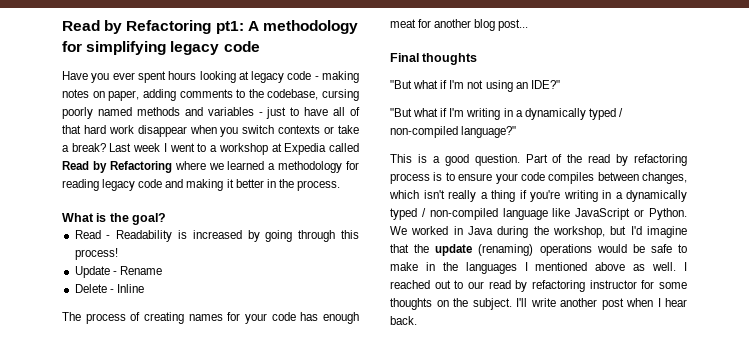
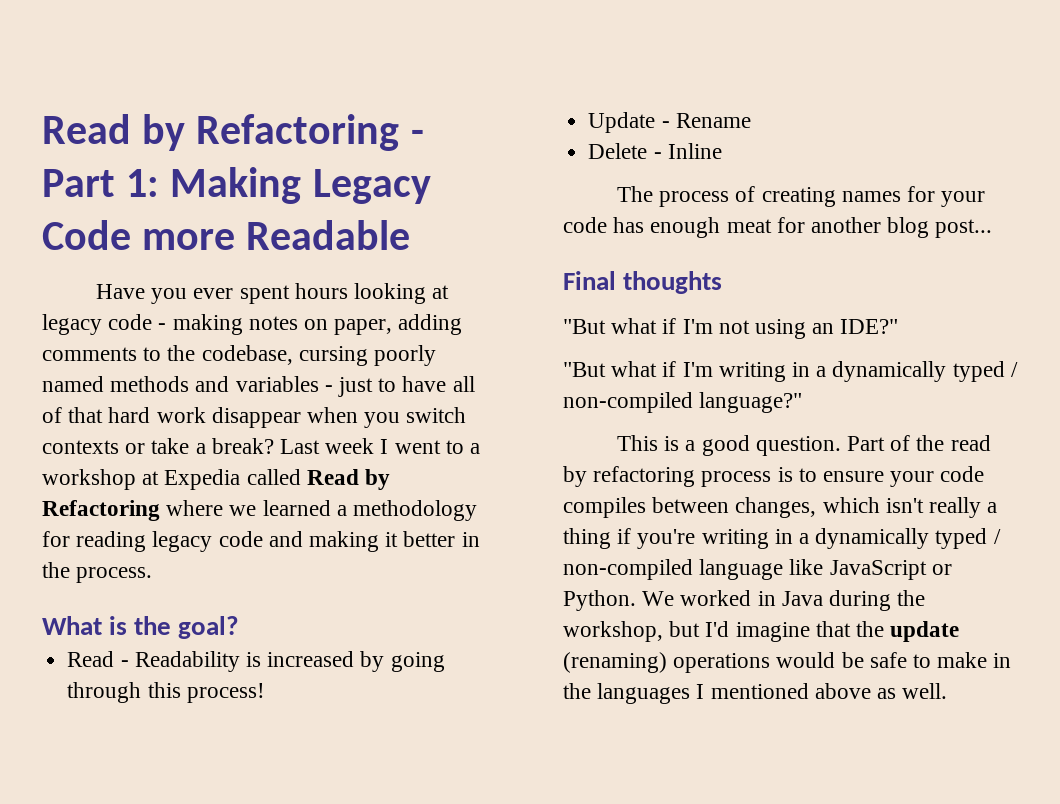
[62,20,358,34] [62,41,260,55] Read by Refactoring pt1: A methodology for simplifying legacy code -> [42,114,424,151] [42,167,431,204] [42,220,411,250] Read by Refactoring - Part 1: Making Legacy Code more Readable
[684,262,687,271] [390,280,687,292] [390,298,687,310] [390,316,417,325] I reached out to our read by refactoring instructor for some thoughts on the subject. I'll write another post when I hear back. -> (948, 691) none

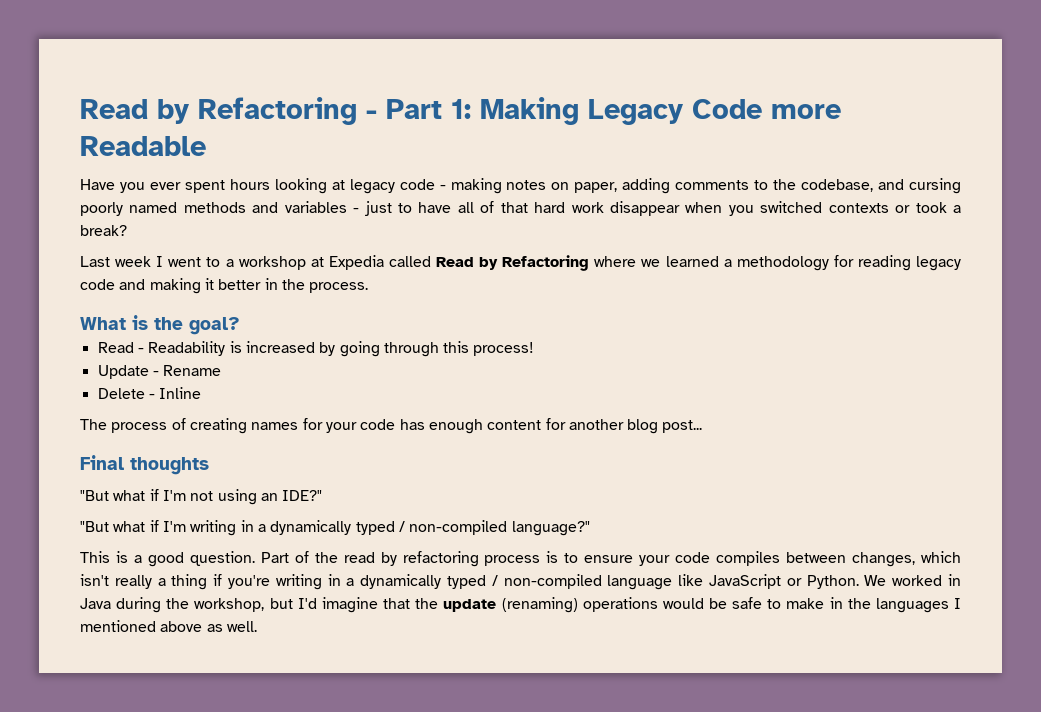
(293, 355) none -> [878,179,905,190] and
[406,407,467,423] switch -> [760,201,823,213] switched
[151,438,190,454] take -> [915,202,947,213] took
(274, 446) none -> (127, 230) //
[726,219,772,233] meat -> [487,420,542,430] content

